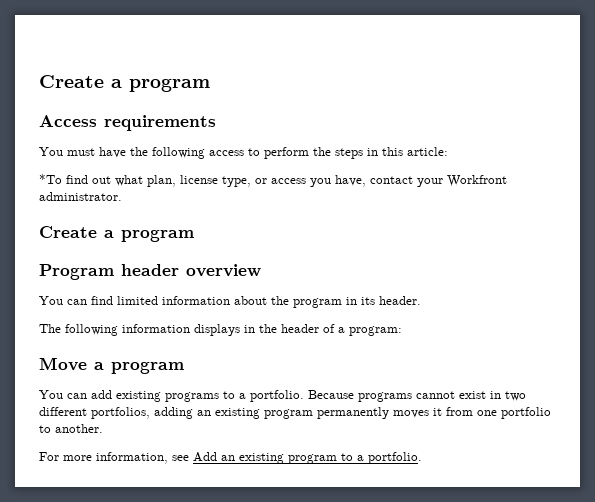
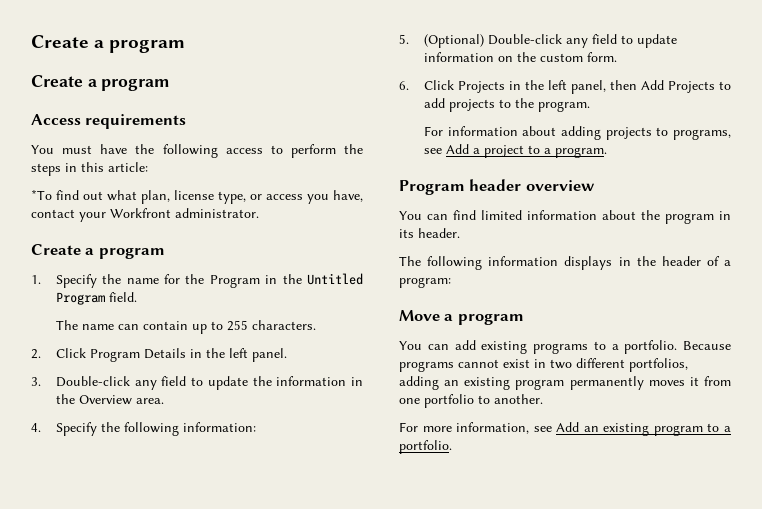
[39,75,210,92] Create a program -> [31,35,186,53] [31,75,171,91] Create a program // Create a program
(194, 235) none -> [31,273,363,288] [55,292,137,305] [55,320,316,334] [31,348,287,362] [31,376,363,390] [55,394,164,405] [31,422,256,436] [399,34,677,48] [423,52,617,62] [399,80,731,94] [423,98,590,112] [423,126,731,140] [423,144,607,158] // 1. Specify the name for the Program in the Untitled Program field. // The name can contain up to 255 characters. // 2. Click Program Details in the left panel. // 3. Double-click any field to update the information in the Overview area. // 4. Specify the following information: // 5. (Optional) Double-click any field to update information on the custom form. // 6. Click Projects in the left panel, then Add Projects to add projects to the program. // For information about adding projects to programs, see Add a project to a program.

